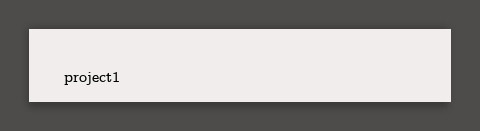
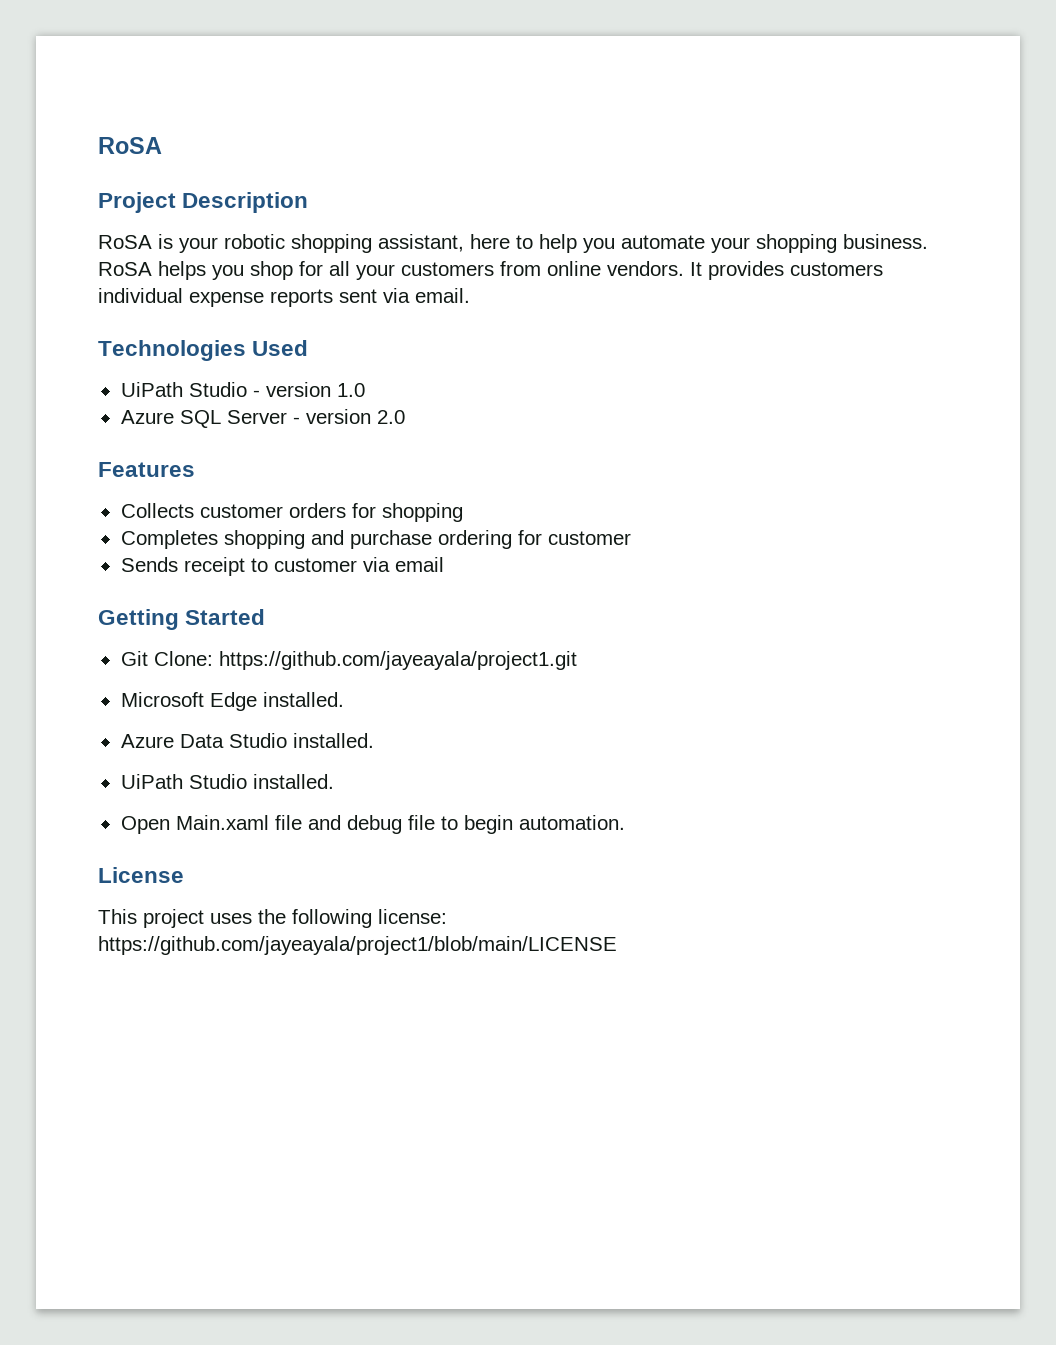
[64,72,120,85] project1 -> [98,137,162,154] [98,192,309,213] [98,234,928,253] [98,261,883,280] [98,288,470,307] [98,340,309,361] [120,382,365,397] [120,409,405,428] [98,462,195,477] [120,503,463,522] [120,530,631,549] [120,557,444,576] [98,609,266,630] [120,651,577,670] [120,692,344,711] [120,733,374,748] [120,774,334,789] [120,815,625,834] [98,867,184,883] [98,909,447,928] [98,936,617,955] RoSA // Project Description // RoSA is your robotic shopping assistant, here to help you automate your shopping business. RoSA helps you shop for all your customers from online vendors. It provides customers individual expense reports sent via email. // Technologies Used // UiPath Studio - version 1.0 // Azure SQL Server - version 2.0 // Features // Collects customer orders for shopping // Completes shopping and purchase ordering for customer // Sends receipt to customer via email // Getting Started // Git Clone: https://github.com/jayeayala/project1.git // Microsoft Edge installed. // Azure Data Studio installed. // UiPath Studio installed. // Open Main.xaml file and debug file to begin automation. // License // This project uses the following license: https://github.com/jayeayala/project1/blob/main/LICENSE

